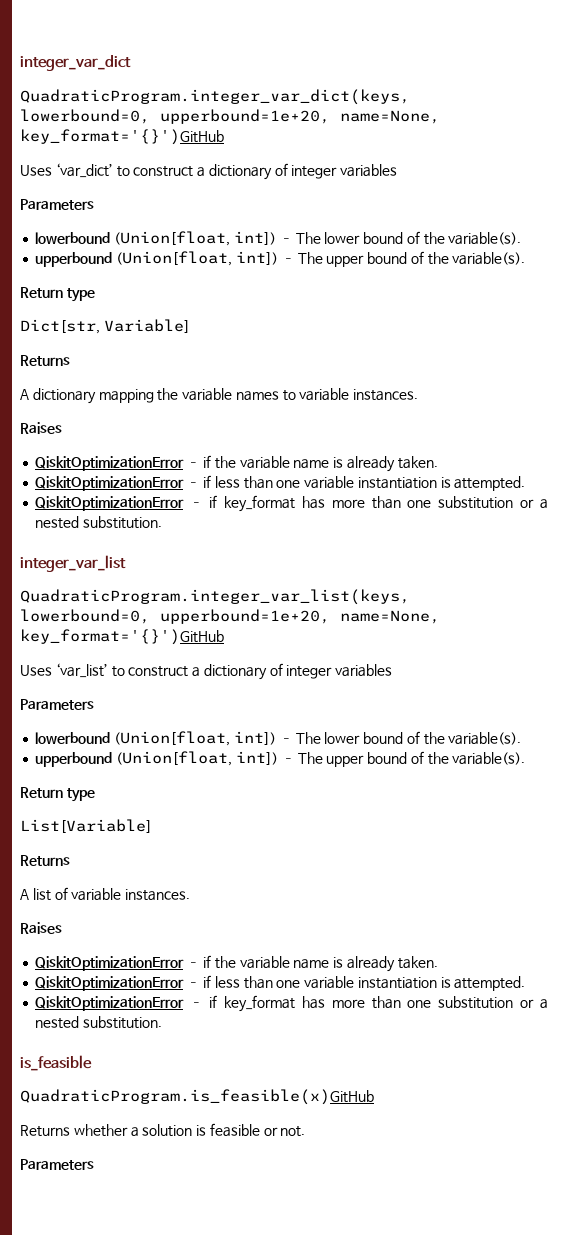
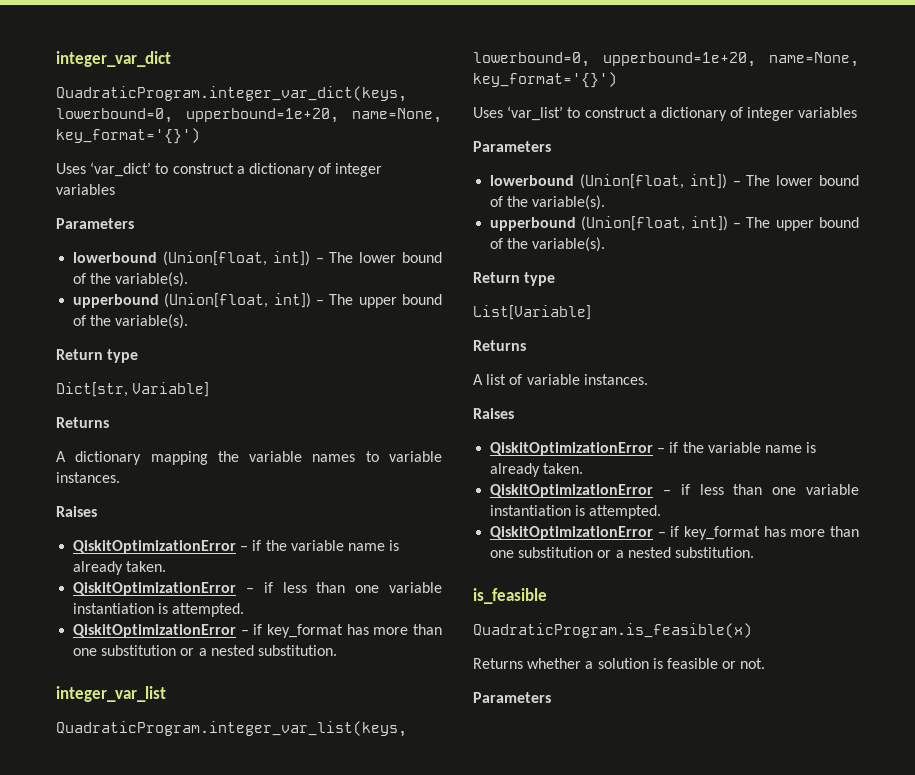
[20,129,224,145] key_format='{}')GitHub -> [56,128,200,144] key_format='{}')
[20,629,224,645] key_format='{}')GitHub -> [473,72,617,88] key_format='{}')
[20,1089,374,1105] QuadraticProgram.is_feasible(x)GitHub -> [473,623,752,638] QuadraticProgram.is_feasible(x)

